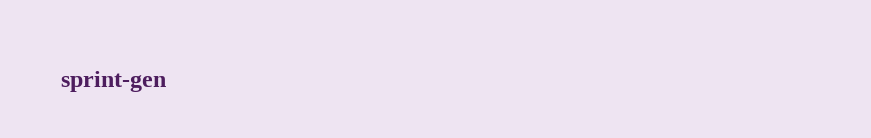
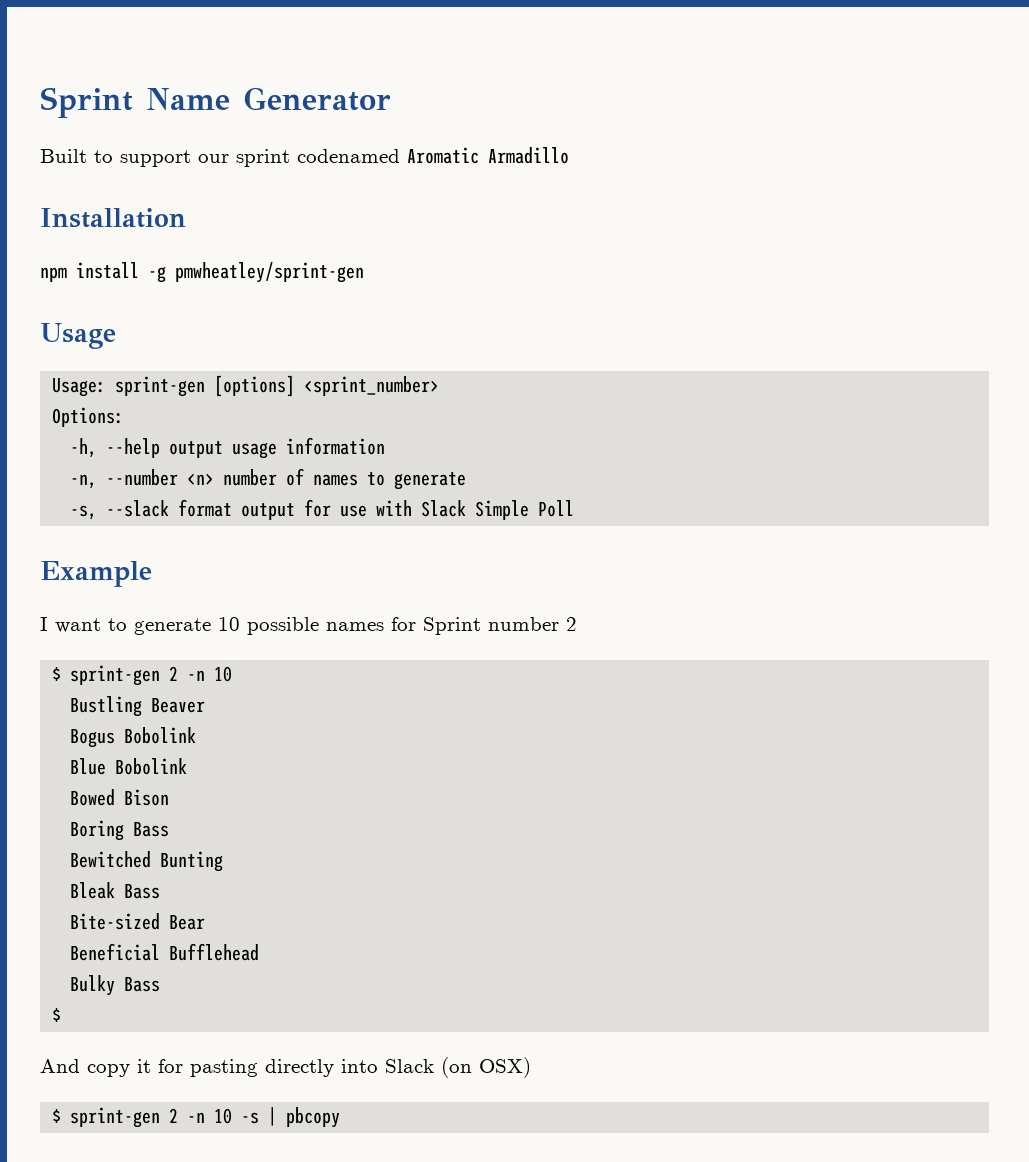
[61,71,166,92] sprint-gen -> [40,87,391,118] [40,147,569,167] [40,208,186,228] [40,262,364,283] [40,323,116,349] [52,375,440,397] [52,407,125,427] [70,437,386,459] [70,468,467,490] [70,499,575,520] [40,561,152,587] [40,617,577,635] [52,665,233,686] [70,696,206,717] [70,727,197,748] [70,758,188,775] [70,789,170,806] [70,820,170,841] [70,851,224,872] [70,882,161,899] [70,913,206,930] [70,943,260,961] [70,975,161,996] [52,1008,62,1022] [40,1057,531,1078] [52,1107,341,1128] Sprint Name Generator // Built to support our sprint codenamed Aromatic Armadillo // Installation // npm install -g pmwheatley/sprint-gen // Usage // Usage: sprint-gen [options] <sprint_number> // Options: // -h, --help output usage information // -n, --number <n> number of names to generate // -s, --slack format output for use with Slack Simple Poll // Example // I want to generate 10 possible names for Sprint number 2 // $ sprint-gen 2 -n 10 // Bustling Beaver // Bogus Bobolink // Blue Bobolink // Bowed Bison // Boring Bass // Bewitched Bunting // Bleak Bass // Bite-sized Bear // Beneficial Bufflehead // Bulky Bass // $ // And copy it for pasting directly into Slack (on OSX) // $ sprint-gen 2 -n 10 -s | pbcopy

